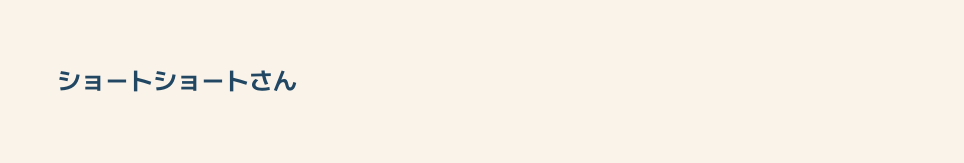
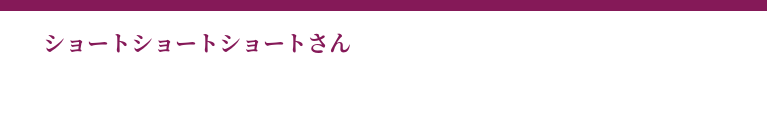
[57,70,249,92] ショートショート -> [43,34,307,53] ショートショートショート

